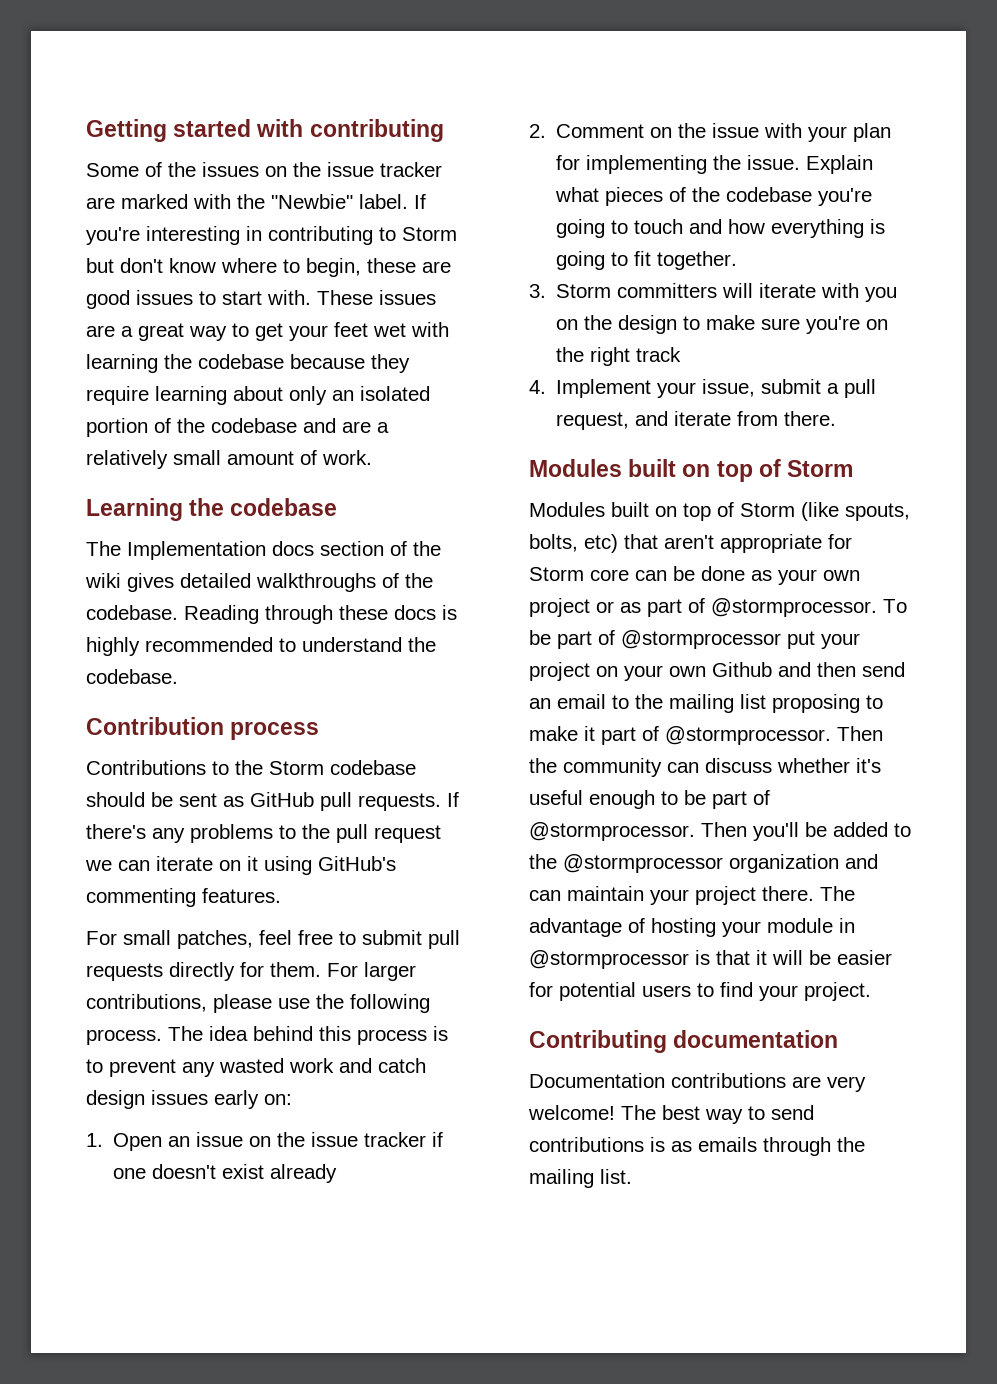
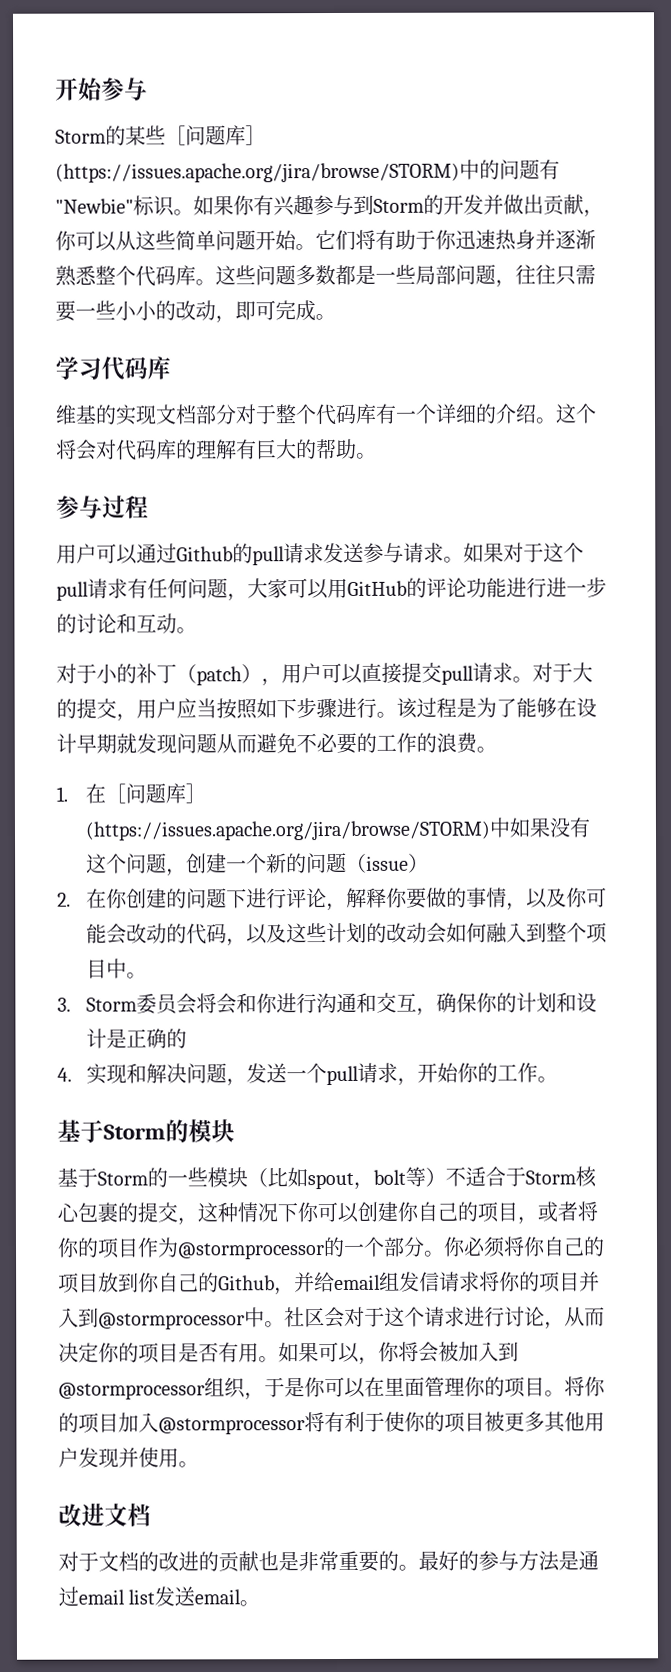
[86,119,444,142] [86,162,442,177] [86,194,426,209] [86,226,457,245] [86,258,451,277] [86,290,436,309] [86,322,449,341] [86,354,410,373] [86,386,430,405] [86,418,389,437] [86,450,372,469] [86,498,338,521] [86,541,441,560] [85,573,433,592] [86,605,457,624] [86,637,436,656] [86,669,178,684] [86,717,320,740] [86,760,416,775] [86,792,459,811] [86,824,441,843] [85,856,396,875] [86,888,281,907] [86,930,460,949] [86,962,416,981] [86,994,430,1013] [86,1026,448,1045] [86,1058,426,1077] [86,1090,292,1109] [86,1132,444,1151] [113,1164,338,1183] [529,123,892,142] [556,155,874,174] [555,187,873,206] [556,219,886,238] [556,251,738,270] [529,283,898,302] [556,315,889,334] [556,347,682,366] [529,379,877,398] [556,411,837,430] [529,459,854,482] [529,502,910,521] [529,534,852,553] [529,566,860,585] [529,598,907,617] [529,630,860,649] [529,662,905,681] [529,694,883,713] [529,726,883,745] [529,758,881,777] [529,790,770,809] [529,822,911,841] [529,854,878,873] [529,886,855,905] [529,918,855,937] [529,950,892,969] [529,982,871,1001] [529,1030,839,1053] [529,1073,866,1092] [528,1105,814,1124] [529,1137,865,1156] [529,1169,632,1188] Getting started with contributing // Some of the issues on the issue tracker are marked with the "Newbie" label. If you're interesting in contributing to Storm but don't know where to begin, these are good issues to start with. These issues are a great way to get your feet wet with learning the codebase because they require learning about only an isolated portion of the codebase and are a relatively small amount of work. // Learning the codebase // The Implementation docs section of the wiki gives detailed walkthroughs of the codebase. Reading through these docs is highly recommended to understand the codebase. // Contribution process // Contributions to the Storm codebase should be sent as GitHub pull requests. If there's any problems to the pull request we can iterate on it using GitHub's commenting features. // For small patches, feel free to submit pull requests directly for them. For larger contributions, please use the following process. The idea behind this process is to prevent any wasted work and catch design issues early on: // 1. Open an issue on the issue tracker if one doesn't exist already // 2. Comment on the issue with your plan for implementing the issue. Explain what pieces of the codebase you're going to touch and how everything is going to fit together. // 3. Storm committers will iterate with you on the design to make sure you're on the right track // 4. Implement your issue, submit a pull request, and iterate from there. // Modules built on top of Storm // Modules built on top of Storm (like spouts, bolts, etc) that aren't appropriate for Storm core can be done as your own project or as part of @stormprocessor. To be part of @stormprocessor put your project on your own Github and then send an email to the mailing list proposing to make it part of @stormprocessor. Then the community can discuss whether it's useful enough to be part of @stormprocessor. Then you'll be added to the @stormprocessor organization and can maintain your project there. The advantage of hosting your module in @stormprocessor is that it will be easier for potential users to find your project. // Contributing documentation // Documentation contributions are very welcome! The best way to send contributions is as emails through the mailing list. -> [55,77,148,101] [55,125,266,146] [55,159,560,183] [55,194,604,218] [55,229,596,252] [55,264,596,288] [55,300,336,324] [55,356,171,381] [55,403,596,426] [56,438,377,461] [56,495,149,519] [56,542,584,566] [56,577,607,602] [56,613,197,634] [56,662,593,687] [56,697,597,722] [56,732,497,754] [56,783,207,804] [85,817,592,841] [86,852,430,877] [57,887,608,912] [86,922,609,947] [86,958,148,979] [57,992,598,1016] [86,1028,188,1049] [57,1062,559,1087] [57,1119,235,1143] [57,1166,597,1190] [57,1201,598,1226] [57,1236,605,1260] [58,1271,600,1296] [58,1306,605,1330] [58,1341,519,1365] [58,1376,606,1401] [58,1411,605,1435] [58,1447,199,1468] [58,1503,151,1527] [58,1550,599,1573] [58,1586,261,1607] 开始参与 // Storm的某些［问题库］(https://issues.apache.org/jira/browse/STORM)中的问题有"Newbie"标识。如果你有兴趣参与到Storm的开发并做出贡献，你可以从这些简单问题开始。它们将有助于你迅速热身并逐渐熟悉整个代码库。这些问题多数都是一些局部问题，往往只需要一些小小的改动，即可完成。 // 学习代码库 // 维基的实现文档部分对于整个代码库有一个详细的介绍。这个将会对代码库的理解有巨大的帮助。 // 参与过程 // 用户可以通过Github的pull请求发送参与请求。如果对于这个pull请求有任何问题，大家可以用GitHub的评论功能进行进一步的讨论和互动。 // 对于小的补丁（patch），用户可以直接提交pull请求。对于大的提交，用户应当按照如下步骤进行。该过程是为了能够在设计早期就发现问题从而避免不必要的工作的浪费。 // 1.在［问题库］(https://issues.apache.org/jira/browse/STORM)中如果没有这个问题，创建一个新的问题（issue） // 2.在你创建的问题下进行评论，解释你要做的事情，以及你可能会改动的代码，以及这些计划的改动会如何融入到整个项目中。 // 3. Storm委员会将会和你进行沟通和交互，确保你的计划和设计是正确的 // 4.实现和解决问题，发送一个pull请求，开始你的工作。 // 基于Storm的模块 // 基于Storm的一些模块（比如spout，bolt等）不适合于Storm核心包裹的提交，这种情况下你可以创建你自己的项目，或者将你的项目作为@stormprocessor的一个部分。你必须将你自己的项目放到你自己的Github，并给email组发信请求将你的项目并入到@stormprocessor中。社区会对于这个请求进行讨论，从而决定你的项目是否有用。如果可以，你将会被加入到@stormprocessor组织，于是你可以在里面管理你的项目。将你的项目加入@stormprocessor将有利于使你的项目被更多其他用户发现并使用。 // 改进文档 // 对于文档的改进的贡献也是非常重要的。最好的参与方法是通过email list发送email。

